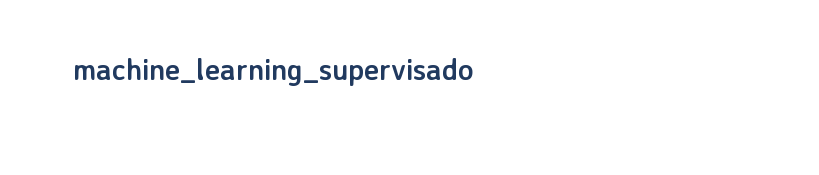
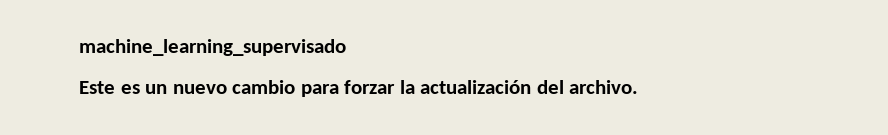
(474, 72) none -> [79,80,639,97] // Este es un nuevo cambio para forzar la actualización del archivo.

